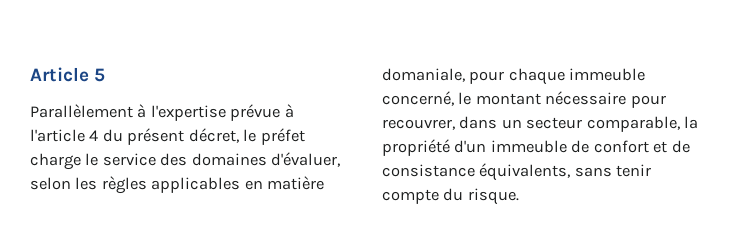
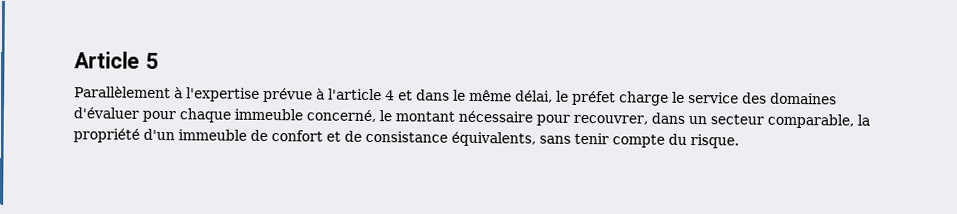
[102,128,239,145] du présent décret, -> [398,89,553,103] et dans le même délai,
[271,152,341,167] [30,176,325,194] [382,68,465,82] d'évaluer, selon les règles applicables en matière domaniale, -> [73,107,139,119] d'évaluer

